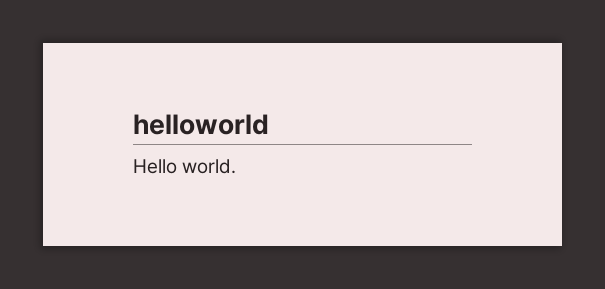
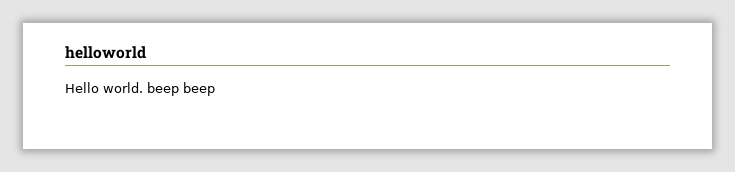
(237, 166) none -> [147,82,215,96] beep beep

